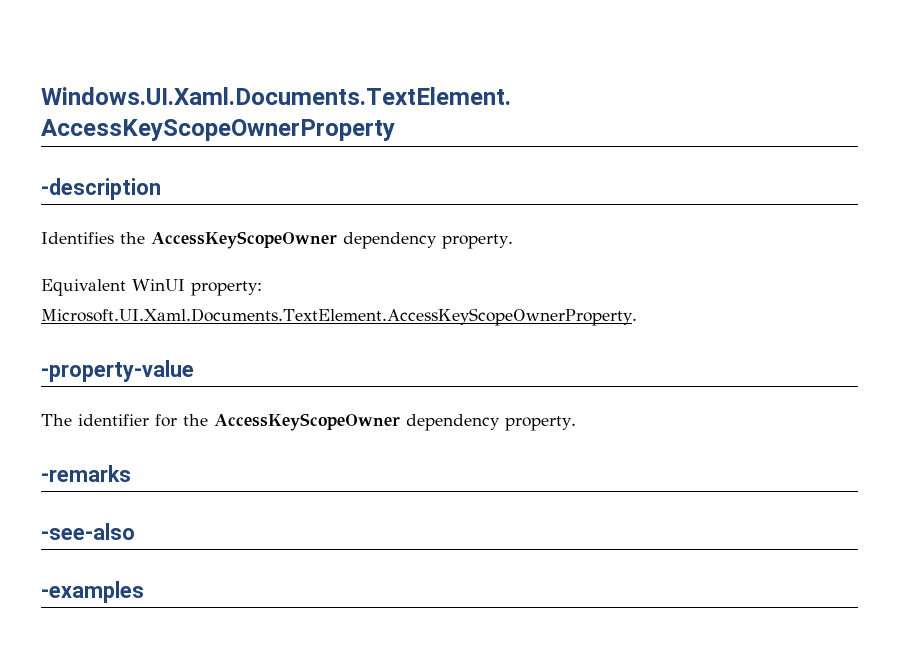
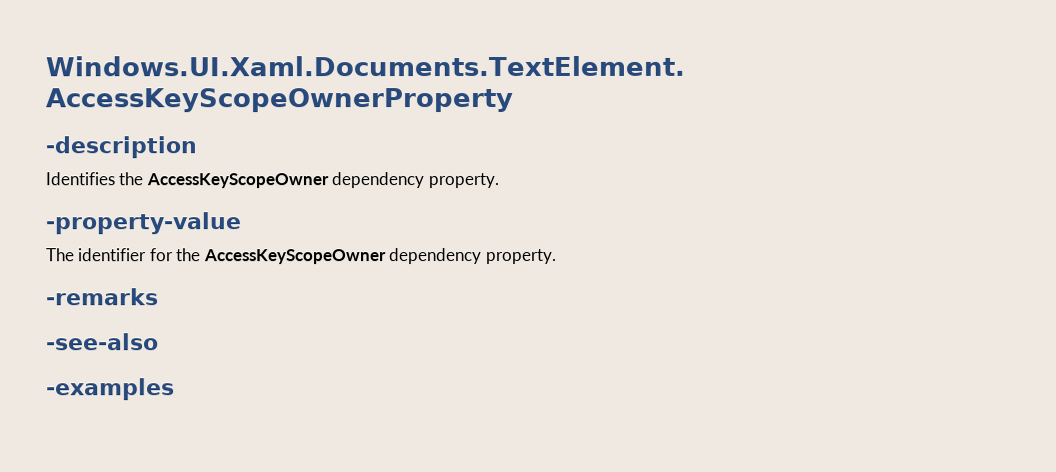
[41,279,262,296] [41,308,637,326] // Equivalent WinUI property: Microsoft.UI.Xaml.Documents.TextElement.AccessKeyScopeOwnerProperty. -> (499, 181) none

